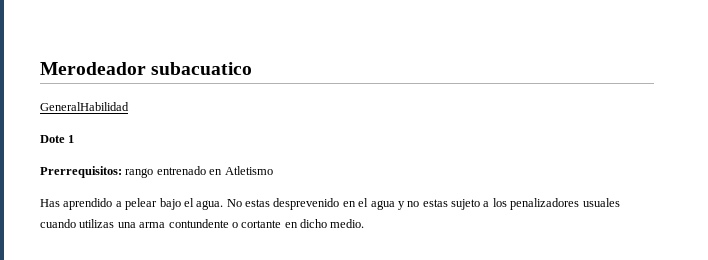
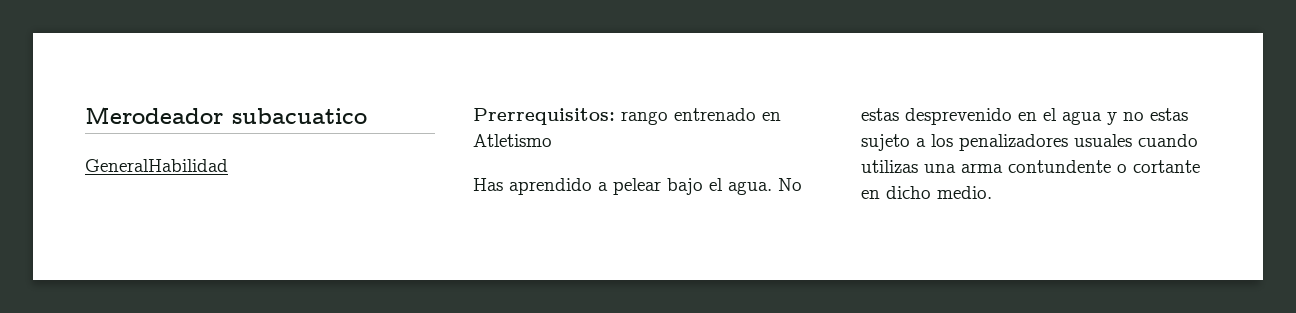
[40,135,75,143] // Dote 1 -> (228, 165) none

